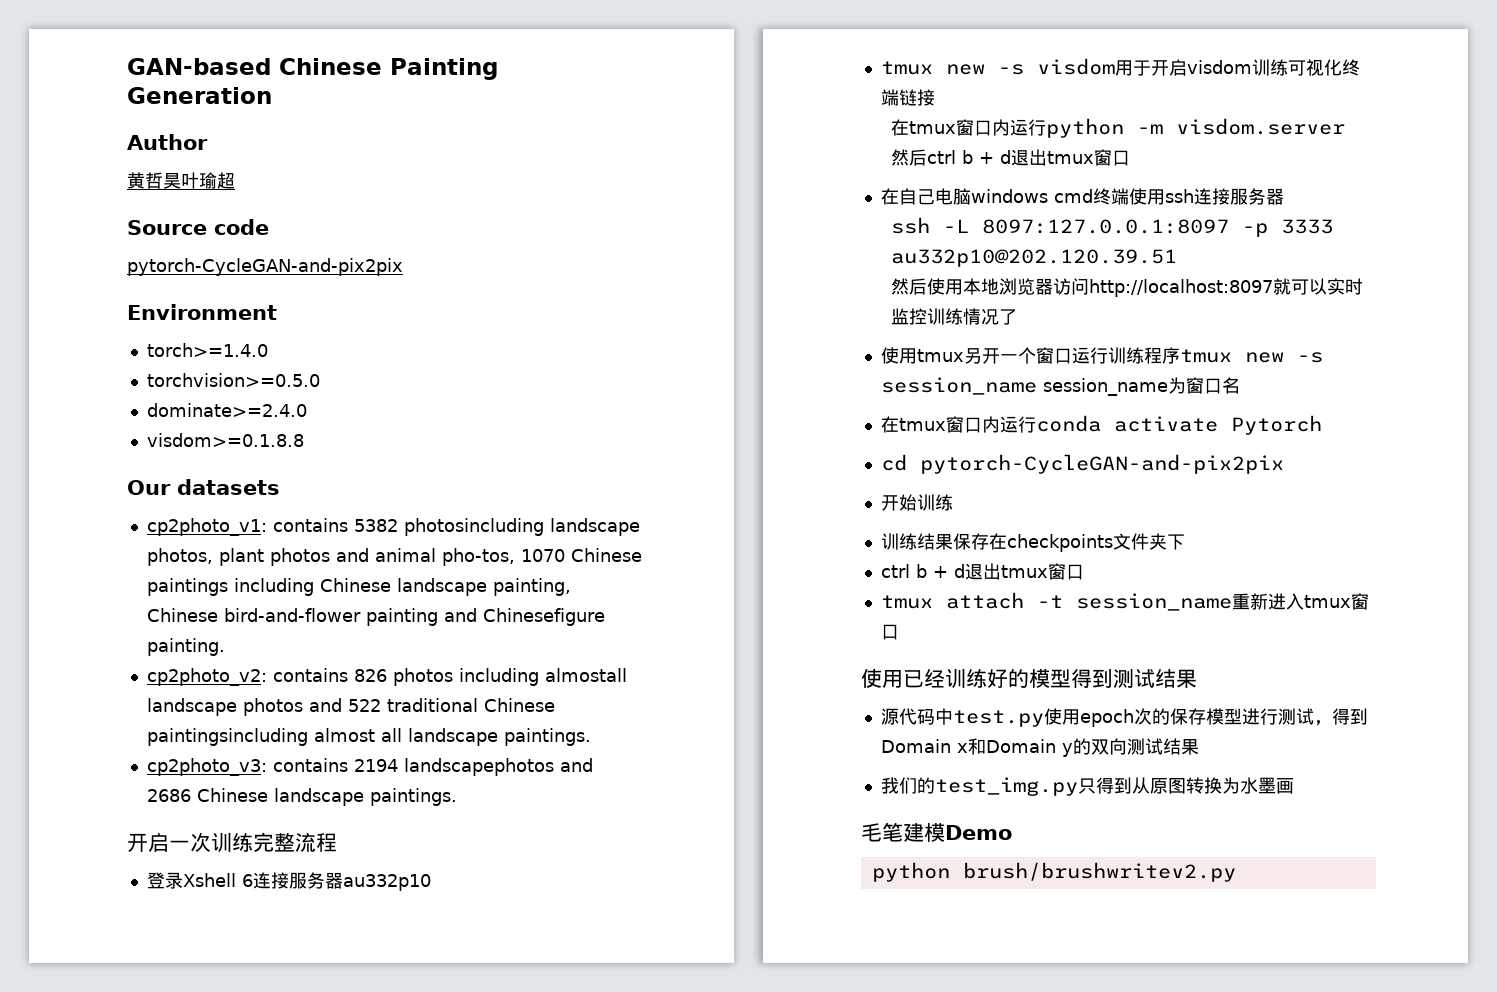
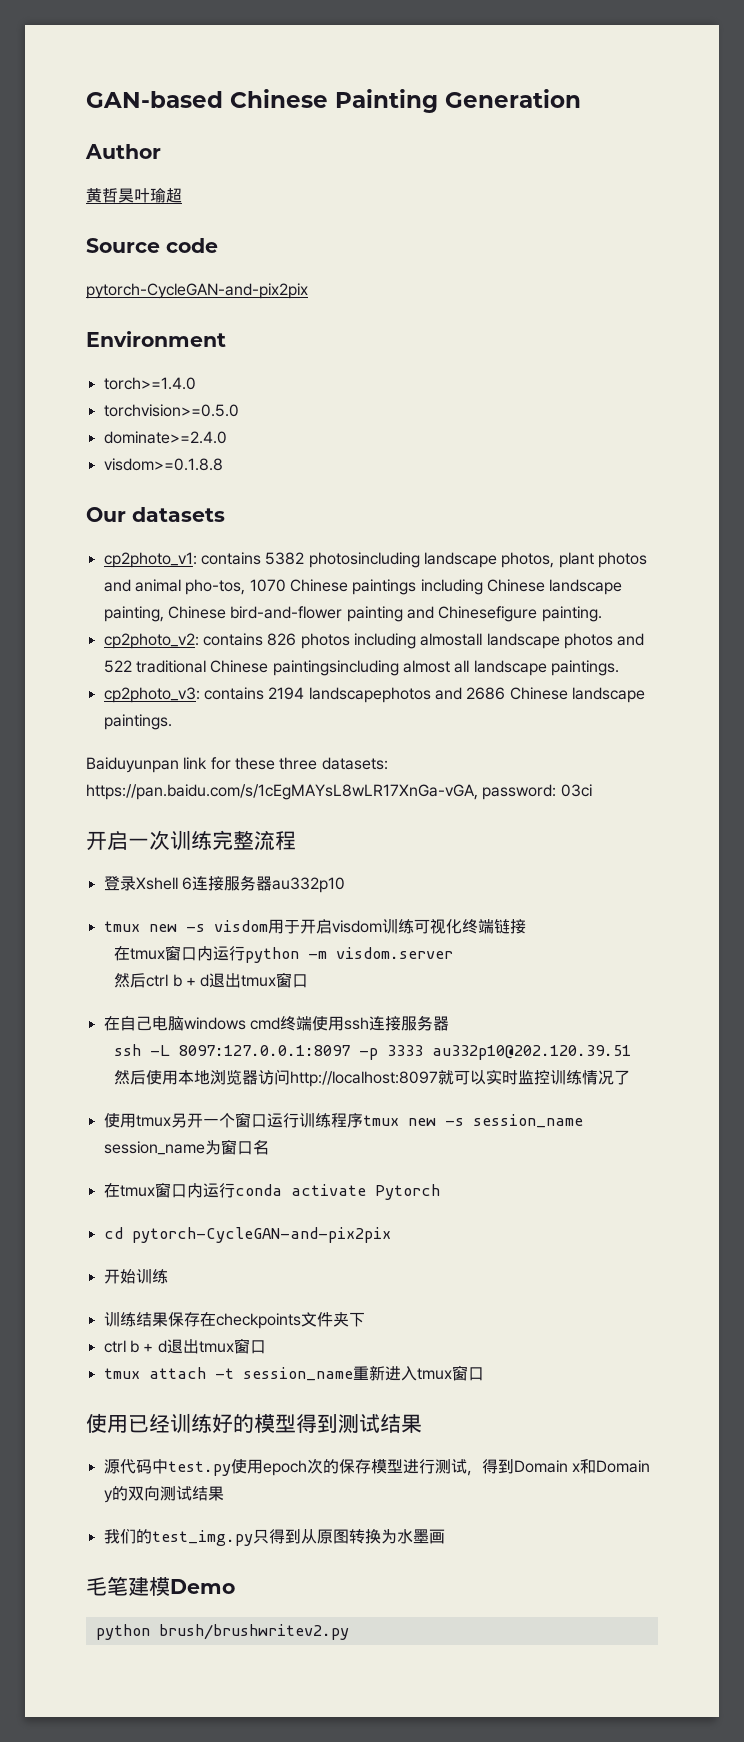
(457, 797) none -> [86,757,388,773] [86,784,592,800] // Baiduyunpan link for these three datasets: https://pan.baidu.com/s/1cEgMAYsL8wLR17XnGa-vGA, password: 03ci

